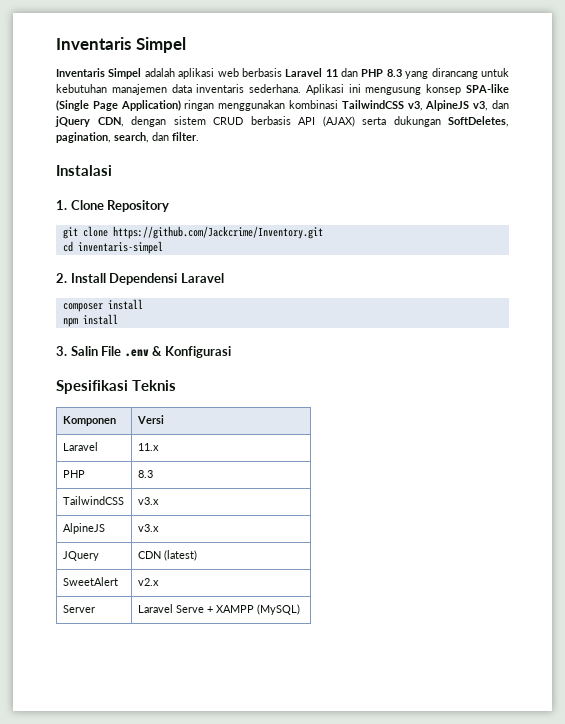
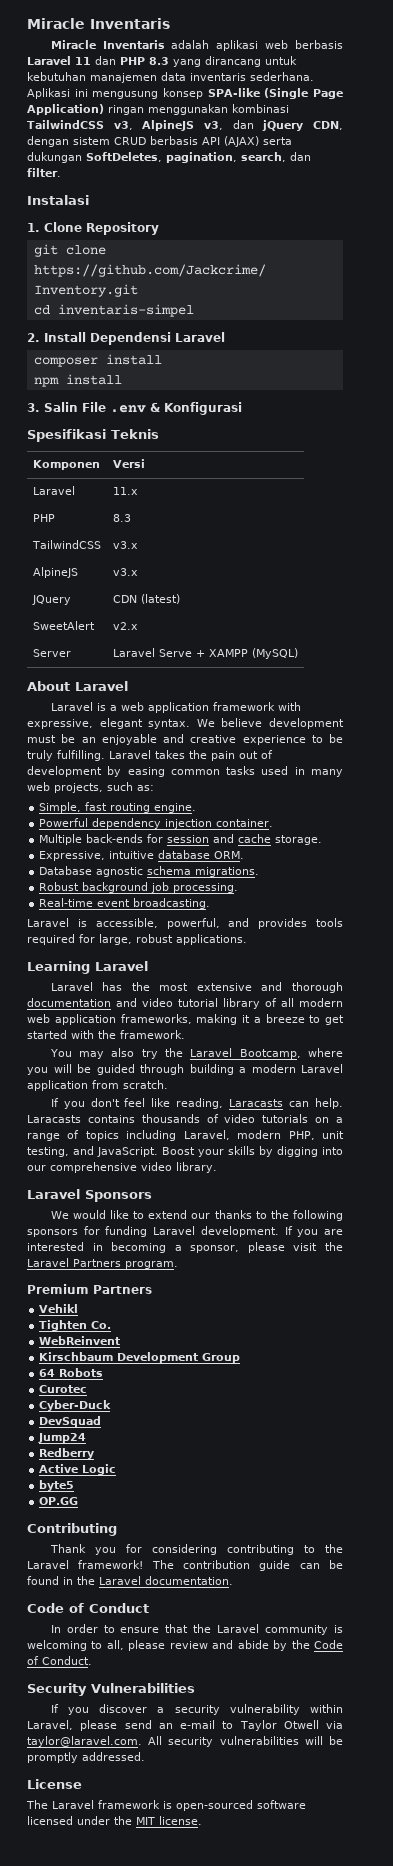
[56,37,186,53] [56,68,142,79] Inventaris Simpel // Inventaris Simpel -> [27,18,170,29] [50,40,165,49] Miracle Inventaris // Miracle Inventaris
(300, 609) none -> [27,681,128,691] [50,702,301,713] [27,718,344,729] [27,734,343,745] [27,750,273,761] [27,766,343,777] [27,782,154,793] [39,802,197,813] [39,818,274,829] [39,834,323,845] [39,850,245,861] [39,866,260,877] [39,882,239,893] [39,898,211,909] [27,918,343,929] [27,934,247,945] [27,961,148,974] [50,982,343,993] [27,998,343,1009] [27,1014,344,1025] [27,1030,185,1039] [49,1048,344,1059] [27,1064,343,1075] [27,1080,168,1091] [50,1098,343,1109] [27,1114,343,1123] [27,1130,344,1141] [27,1146,343,1157] [27,1162,217,1173] [27,1189,152,1202] [50,1210,343,1221] [27,1226,343,1237] [27,1242,343,1253] [27,1258,178,1269] [27,1284,152,1294] [39,1304,79,1313] [39,1320,112,1331] [39,1336,121,1345] [39,1352,241,1363] [39,1368,104,1377] [39,1385,88,1393] [39,1400,112,1411] [39,1416,102,1427] [38,1433,87,1443] [39,1448,95,1459] [39,1464,117,1475] [39,1480,75,1491] [39,1497,79,1505] [27,1523,117,1536] [49,1544,343,1555] [27,1560,343,1571] [27,1576,233,1585] [27,1603,149,1613] [50,1624,343,1635] [27,1640,344,1651] [27,1656,92,1665] [27,1683,195,1696] [50,1704,343,1715] [27,1720,343,1731] [27,1736,343,1747] [27,1752,145,1763] [27,1779,82,1789] [26,1800,306,1811] [27,1816,202,1825] // About Laravel // Laravel is a web application framework with expressive, elegant syntax. We believe development must be an enjoyable and creative experience to be truly fulfilling. Laravel takes the pain out of development by easing common tasks used in many web projects, such as: // Simple, fast routing engine. // Powerful dependency injection container. // Multiple back-ends for session and cache storage. // Expressive, intuitive database ORM. // Database agnostic schema migrations. // Robust background job processing. // Real-time event broadcasting. // Laravel is accessible, powerful, and provides tools required for large, robust applications. // Learning Laravel // Laravel has the most extensive and thorough documentation and video tutorial library of all modern web application frameworks, making it a breeze to get started with the framework. // You may also try the Laravel Bootcamp, where you will be guided through building a modern Laravel application from scratch. // If you don't feel like reading, Laracasts can help. Laracasts contains thousands of video tutorials on a range of topics including Laravel, modern PHP, unit testing, and JavaScript. Boost your skills by digging into our comprehensive video library. // Laravel Sponsors // We would like to extend our thanks to the following sponsors for funding Laravel development. If you are interested in becoming a sponsor, please visit the Laravel Partners program. // Premium Partners // Vehikl // Tighten Co. // WebReinvent // Kirschbaum Development Group // 64 Robots // Curotec // Cyber-Duck // DevSquad // Jump24 // Redberry // Active Logic // byte5 // OP.GG // Contributing // Thank you for considering contributing to the Laravel framework! The contribution guide can be found in the Laravel documentation. // Code of Conduct // In order to ensure that the Laravel community is welcoming to all, please review and abide by the Code of Conduct. // Security Vulnerabilities // If you discover a security vulnerability within Laravel, please send an e-mail to Taylor Otwell via taylor@laravel.com. All security vulnerabilities will be promptly addressed. // License // The Laravel framework is open-sourced software licensed under the MIT license.

